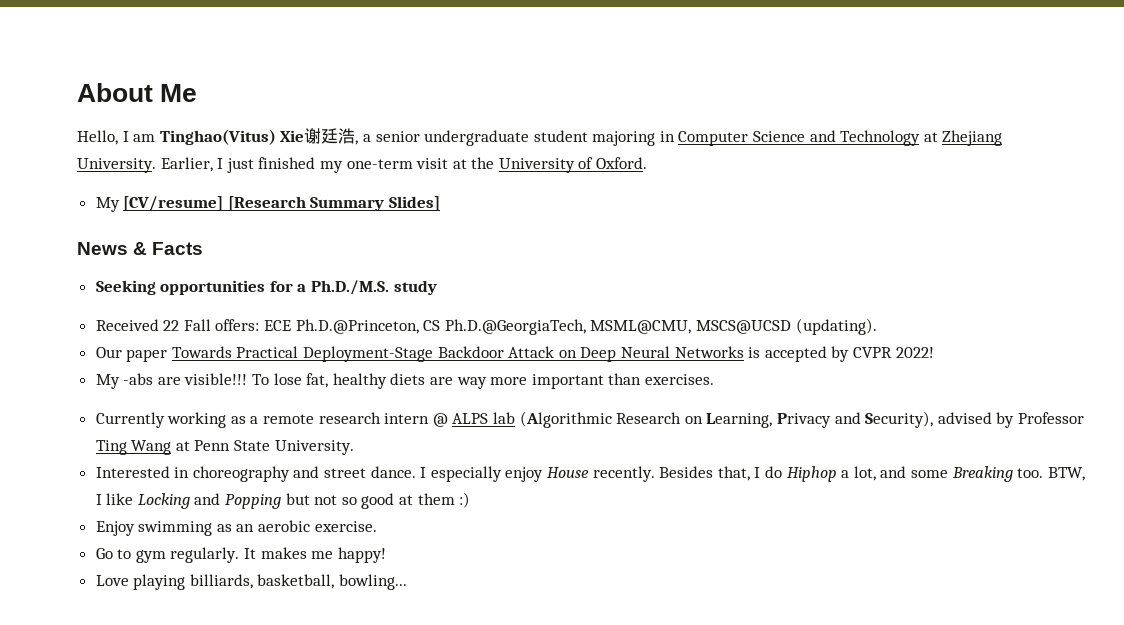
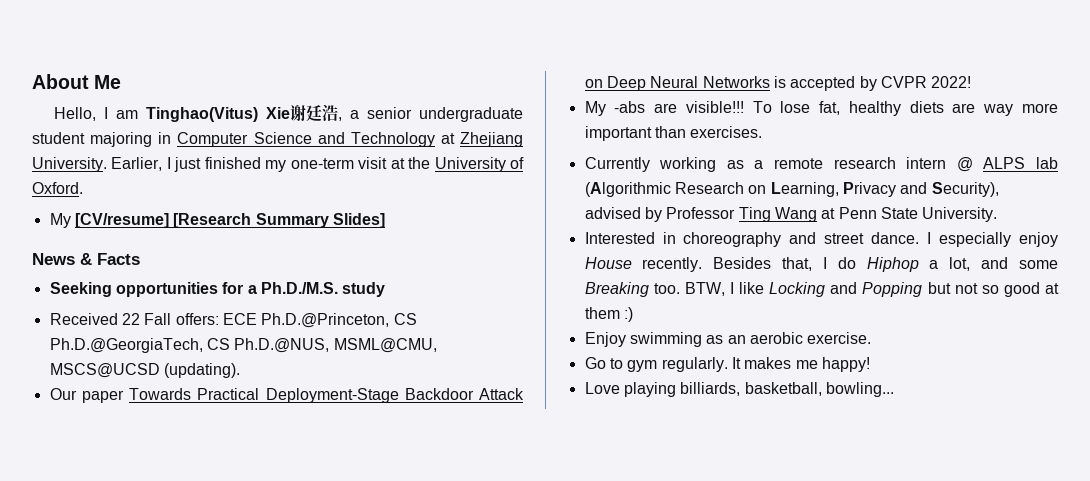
(586, 327) none -> [206,338,330,353] CS Ph.D.@NUS,

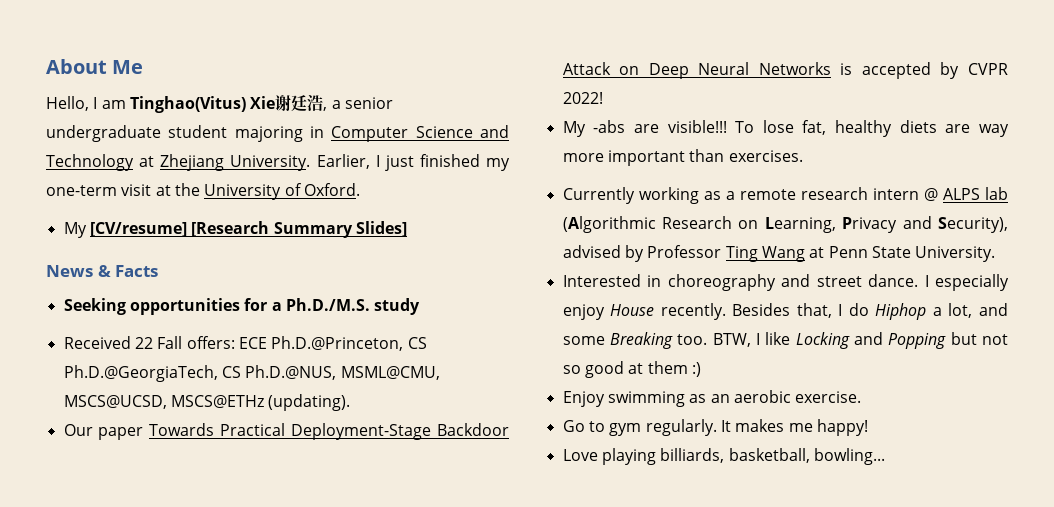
[49,363,160,378] MSCS@UCSD -> [63,395,264,409] MSCS@UCSD, MSCS@ETHz

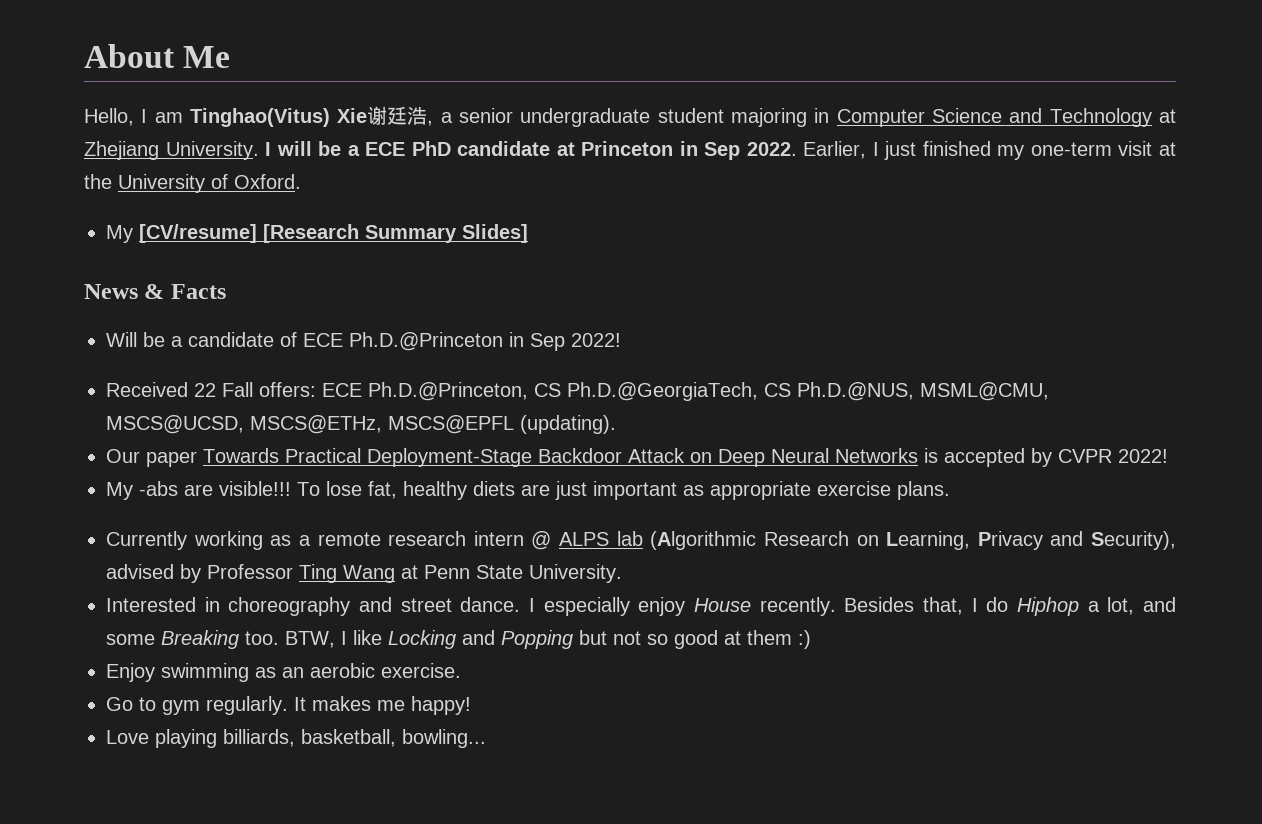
(311, 163) none -> [265,141,797,160] I will be a ECE PhD candidate at Princeton in Sep 2022.
[63,298,421,315] Seeking opportunities for a Ph.D./M.S. study -> [106,332,621,351] Will be a candidate of ECE Ph.D.@Princeton in Sep 2022!
[170,395,264,408] MSCS@ETHz -> [250,415,514,434] MSCS@ETHz, MSCS@EPFL
[979,124,1009,137] [562,149,803,166] way more important than exercises. -> [555,481,950,500] just important as appropriate exercise plans.

